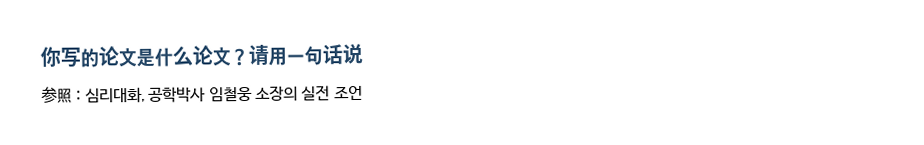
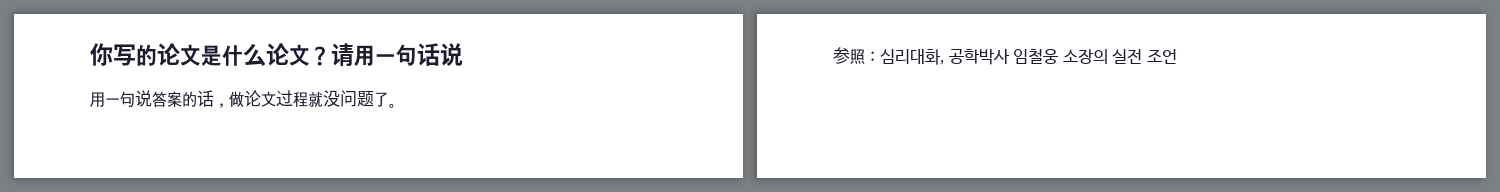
(363, 54) none -> [90,90,397,108] // 用一句说答案的话，做论文过程就没问题了。

